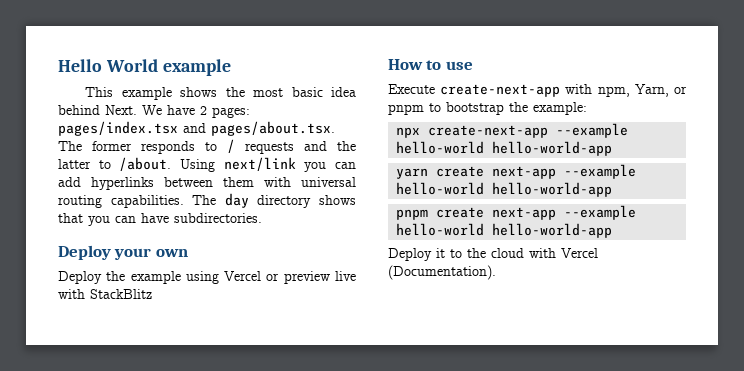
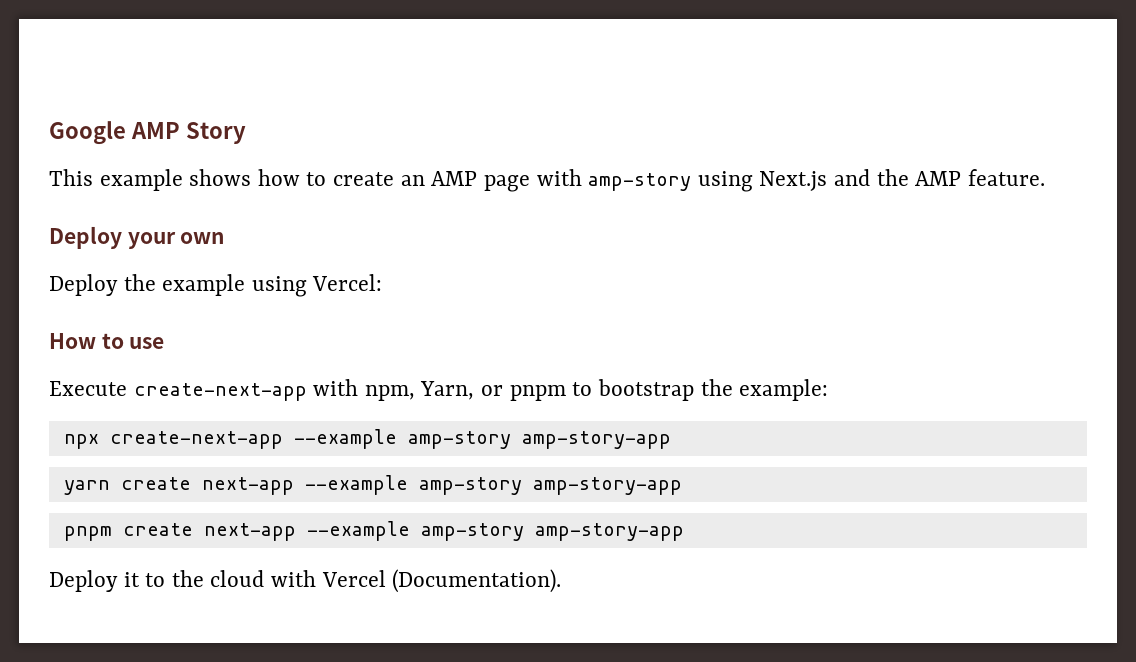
[58,59,231,76] Hello World example -> [49,121,246,145] Google AMP Story
[225,87,357,97] [58,105,250,118] [58,121,335,136] [58,139,356,154] [58,157,356,172] [58,177,356,190] [58,193,356,208] [58,213,262,226] the most basic idea behind Next. We have 2 pages: pages/index.tsx and pages/about.tsx. The former responds to / requests and the latter to /about. Using next/link you can add hyperlinks between them with universal routing capabilities. The day directory shows that you can have subdirectories. -> [257,169,1045,192] how to create an AMP page with amp-story using Next.js and the AMP feature.
[224,271,356,284] [58,289,152,299] Vercel or preview live with StackBlitz -> [312,274,383,291] Vercel:
[396,141,613,156] hello-world hello-world-app -> [407,431,671,449] amp-story amp-story-app
[396,182,613,197] hello-world hello-world-app -> [418,477,682,495] amp-story amp-story-app
[396,223,613,238] hello-world hello-world-app -> [420,523,684,541] amp-story amp-story-app

